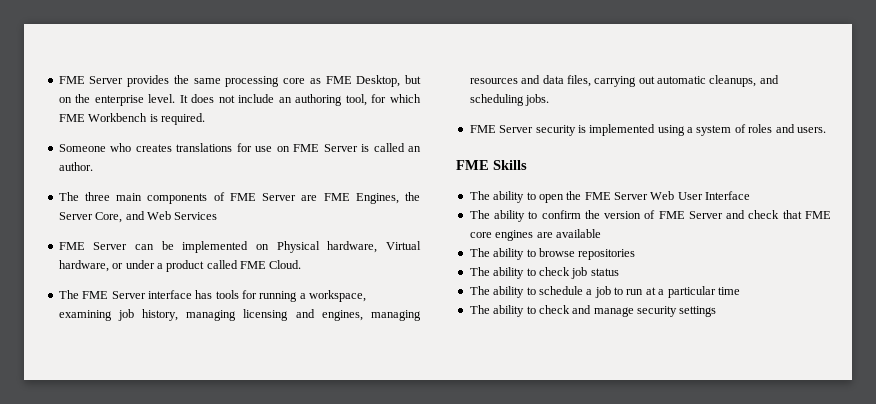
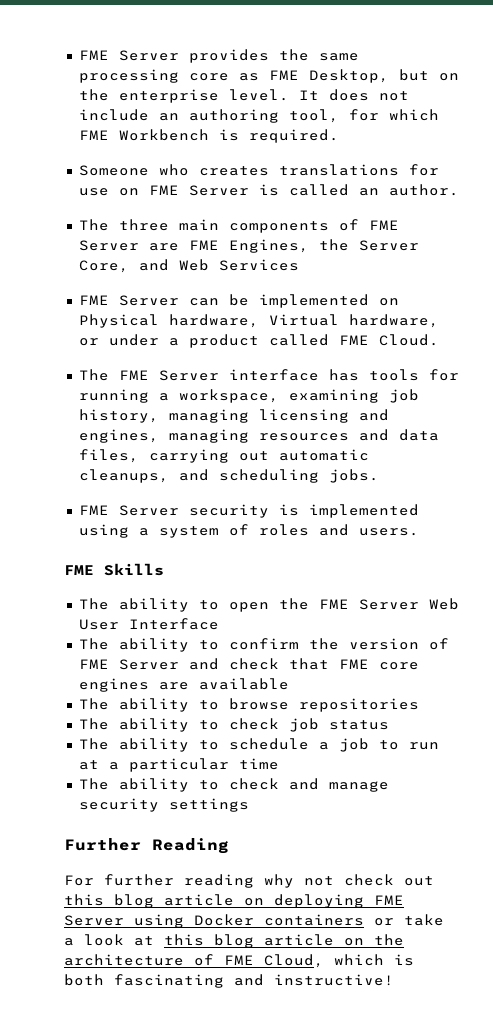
(717, 311) none -> [64,838,229,854] [64,874,434,888] [64,894,404,908] [64,914,444,928] [64,934,404,948] [64,954,414,968] [64,974,394,988] // Further Reading // For further reading why not check out this blog article on deploying FME Server using Docker containers or take a look at this blog article on the architecture of FME Cloud, which is both fascinating and instructive!

